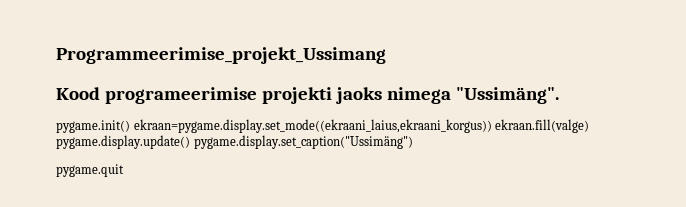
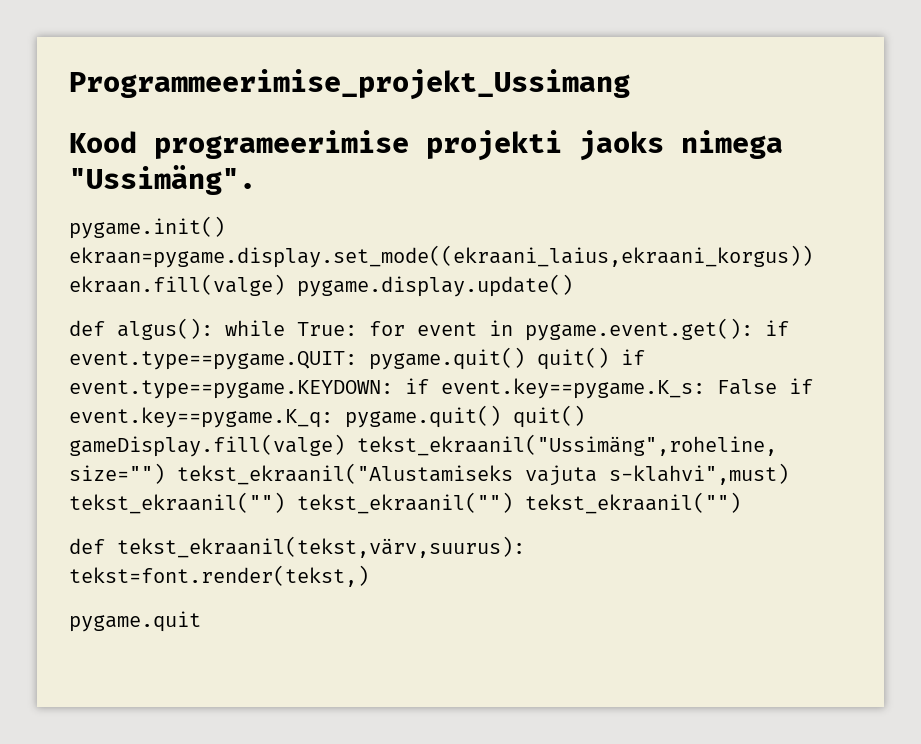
[193,135,413,149] pygame.display.set_caption("Ussimäng") -> [69,318,789,341] [69,347,645,370] [69,378,813,399] [69,405,585,428] [69,434,777,457] [69,463,789,486] [69,492,741,514] [69,536,525,558] [69,565,369,587] // def algus(): while True: for event in pygame.event.get(): if event.type==pygame.QUIT: pygame.quit() quit() if event.type==pygame.KEYDOWN: if event.key==pygame.K_s: False if event.key==pygame.K_q: pygame.quit() quit() gameDisplay.fill(valge) tekst_ekraanil("Ussimäng",roheline, size="") tekst_ekraanil("Alustamiseks vajuta s-klahvi",must) tekst_ekraanil("") tekst_ekraanil("") tekst_ekraanil("") // def tekst_ekraanil(tekst,värv,suurus): tekst=font.render(tekst,)

